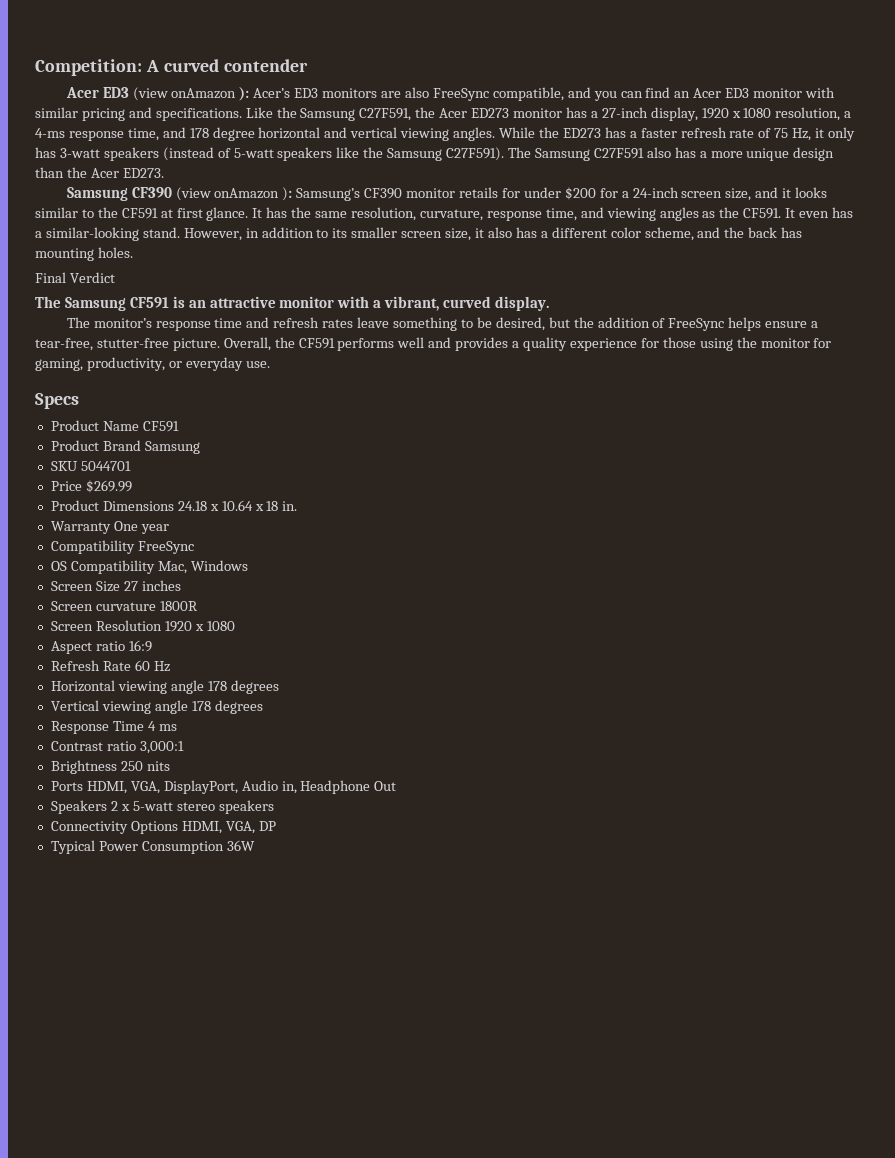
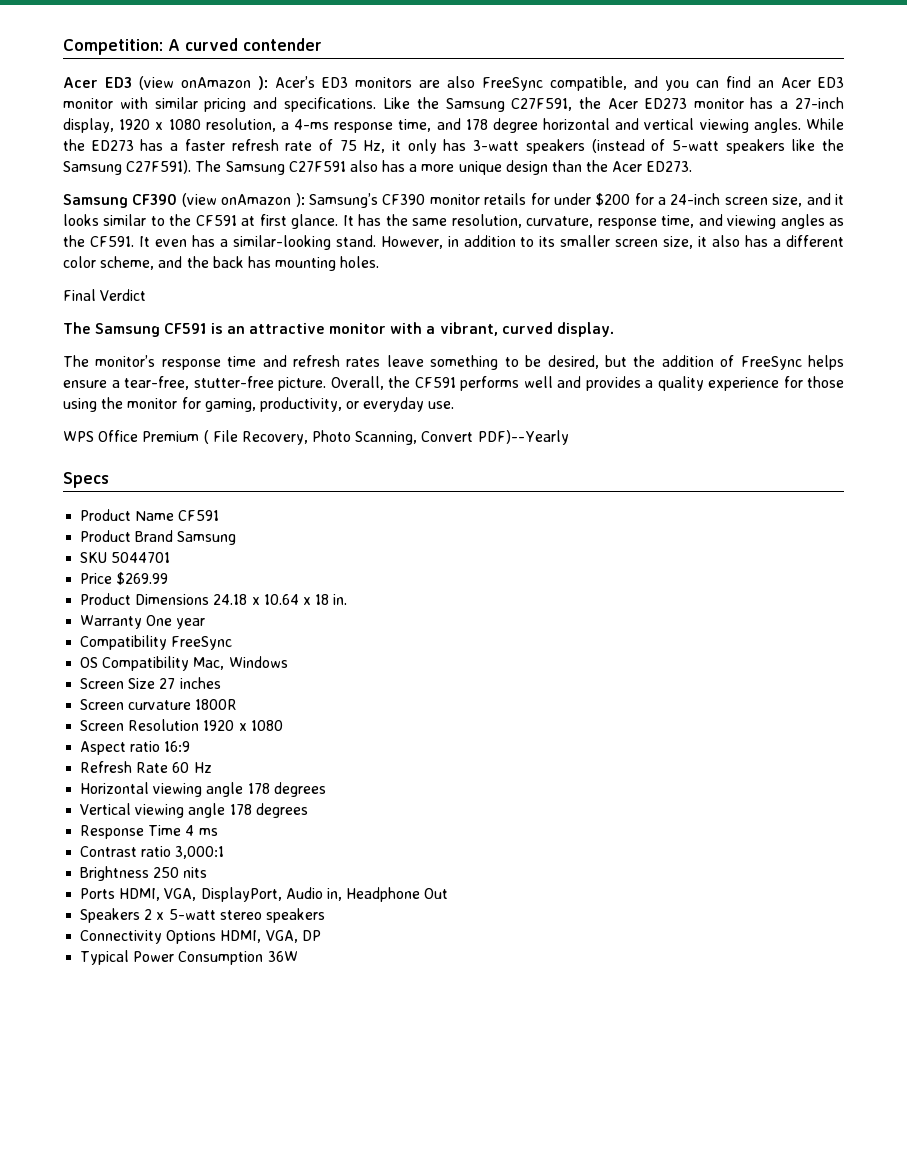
(270, 364) none -> [63,430,569,445] // WPS Office Premium ( File Recovery, Photo Scanning, Convert PDF)--Yearly

